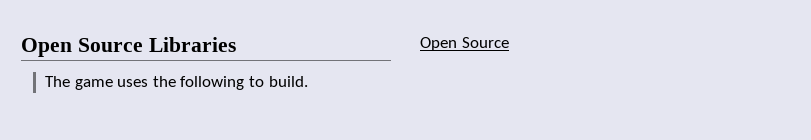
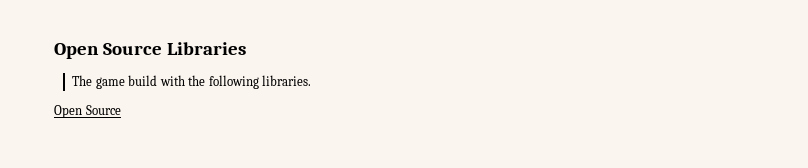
[117,76,308,90] uses the following to build. -> [128,75,312,89] build with the following libraries.

